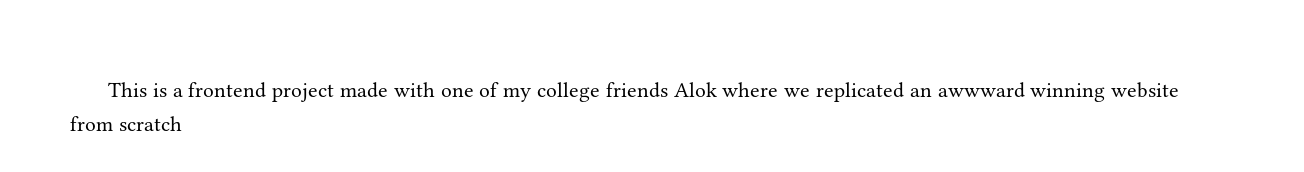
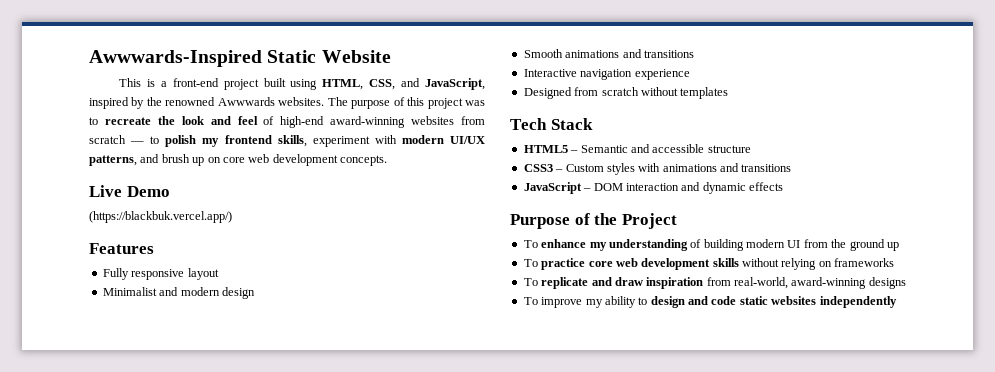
[107,82,1180,102] [70,116,182,131] This is a frontend project made with one of my college friends Alok where we replicated an awwward winning website from scratch -> [89,50,391,67] [119,78,485,90] [89,97,485,109] [89,116,485,128] [89,135,485,147] [89,154,387,166] [89,185,170,197] [89,211,232,223] [89,243,154,254] [102,268,219,280] [102,287,255,299] [523,49,694,58] [523,69,690,80] [523,87,729,99] [510,118,593,130] [523,144,751,153] [523,163,792,175] [523,182,783,194] [510,213,677,229] [523,239,899,251] [523,258,895,270] [523,277,906,289] [523,296,897,308] Awwwards-Inspired Static Website // This is a front-end project built using HTML, CSS, and JavaScript, inspired by the renowned Awwwards websites. The purpose of this project was to recreate the look and feel of high-end award-winning websites from scratch — to polish my frontend skills, experiment with modern UI/UX patterns, and brush up on core web development concepts. // Live Demo // (https://blackbuk.vercel.app/) // Features // Fully responsive layout // Minimalist and modern design // Smooth animations and transitions // Interactive navigation experience // Designed from scratch without templates // Tech Stack // HTML5 – Semantic and accessible structure // CSS3 – Custom styles with animations and transitions // JavaScript – DOM interaction and dynamic effects // Purpose of the Project // To enhance my understanding of building modern UI from the ground up // To practice core web development skills without relying on frameworks // To replicate and draw inspiration from real-world, award-winning designs // To improve my ability to design and code static websites independently

